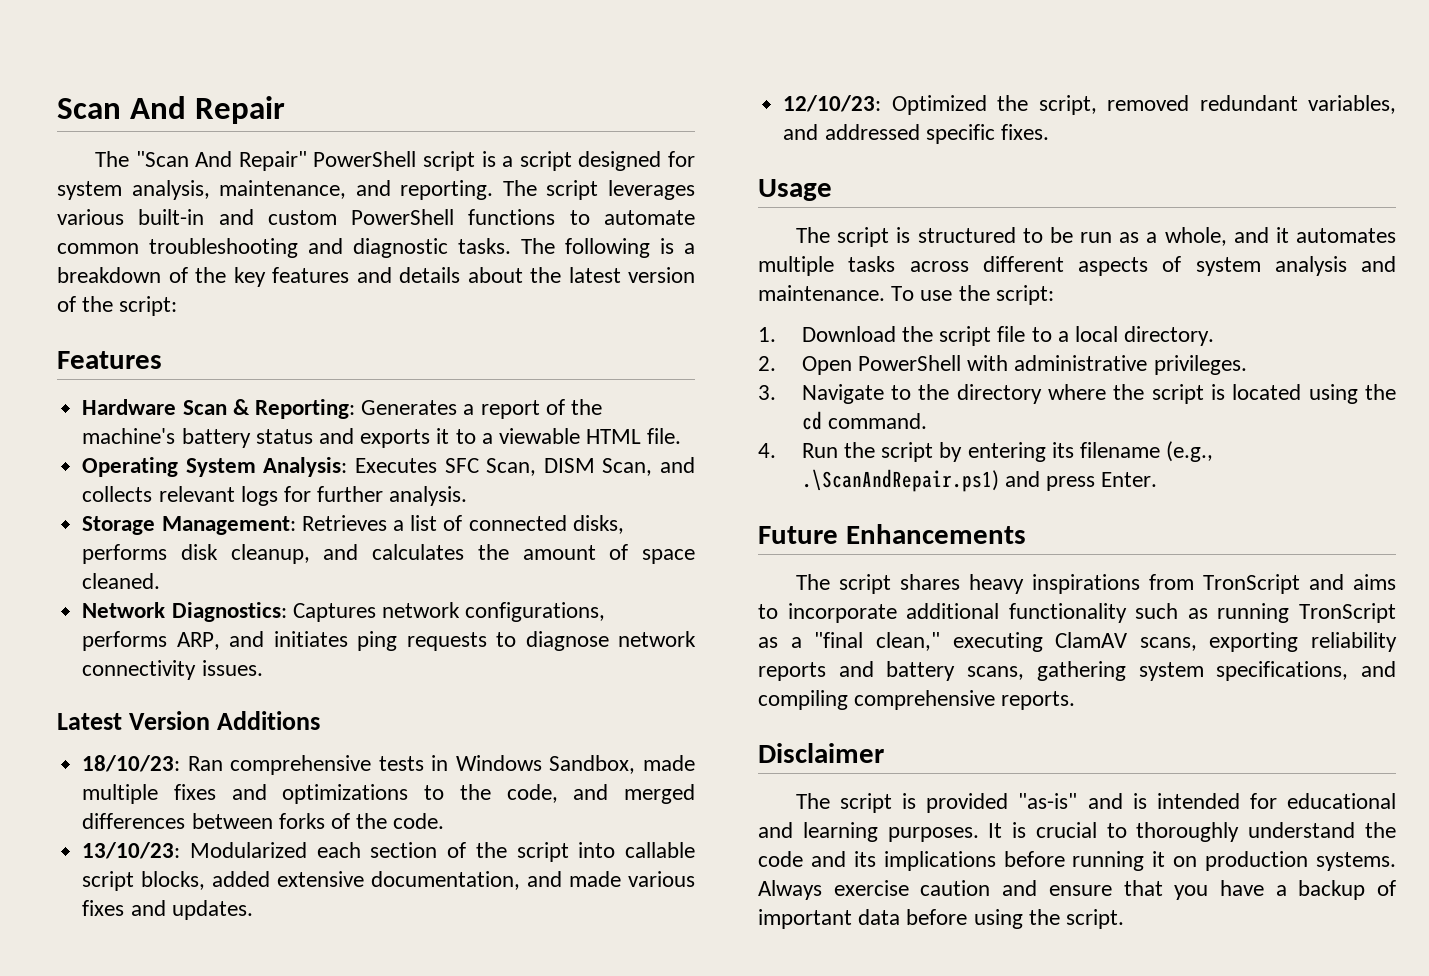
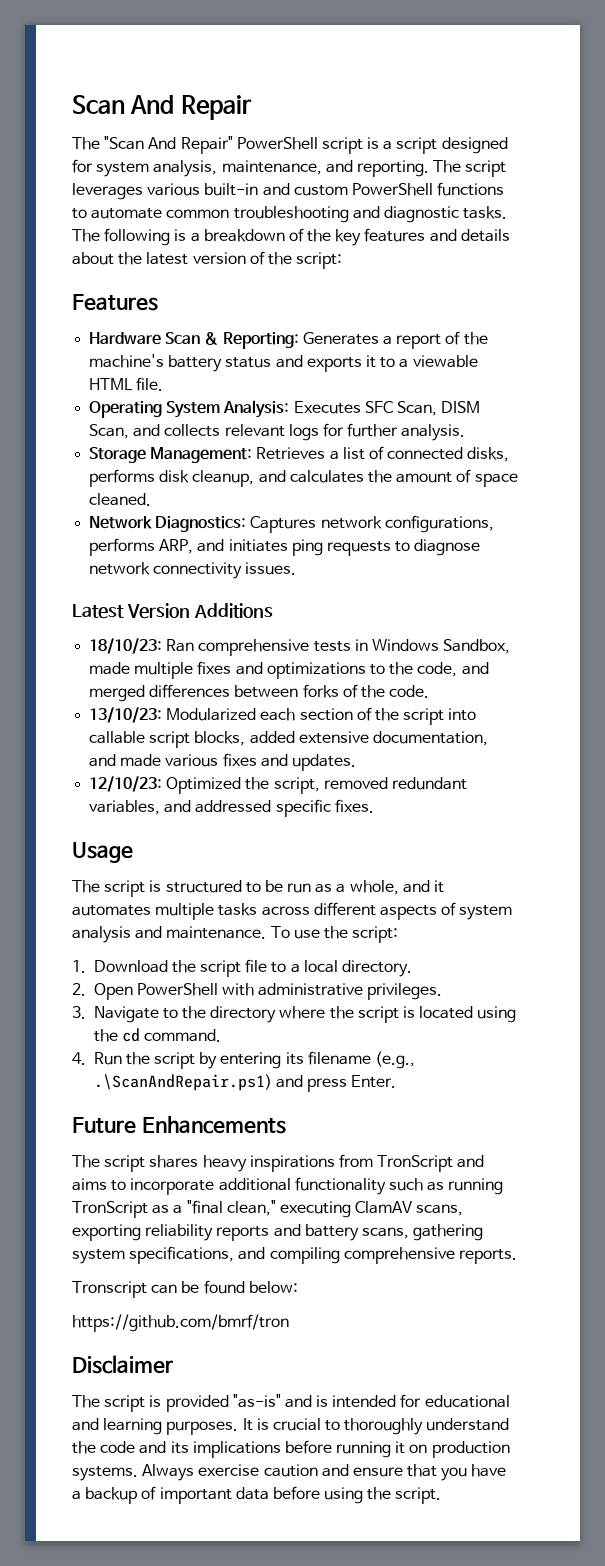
(1076, 700) none -> [72,1280,298,1298] [72,1314,289,1332] // Tronscript can be found below: // https://github.com/bmrf/tron

